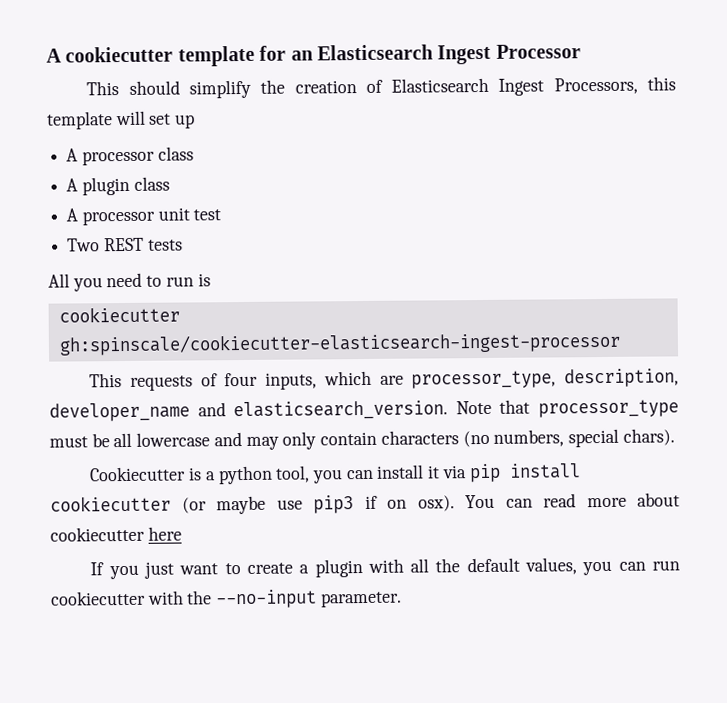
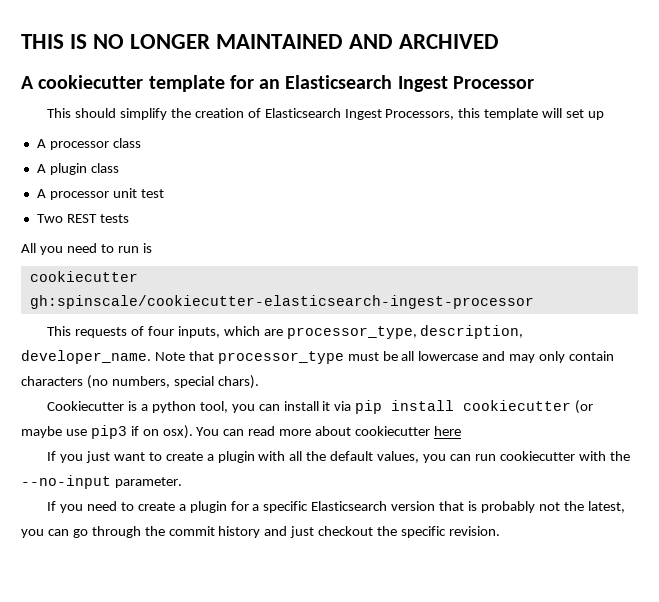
(46, 55) none -> [21,34,500,49] THIS IS NO LONGER MAINTAINED AND ARCHIVED //
[49,400,449,422] developer_name and elasticsearch_version. -> [21,350,151,364] developer_name.
(402, 599) none -> [47,501,625,513] [21,526,500,538] // If you need to create a plugin for a specific Elasticsearch version that is probably not the latest, you can go through the commit history and just checkout the specific revision.

